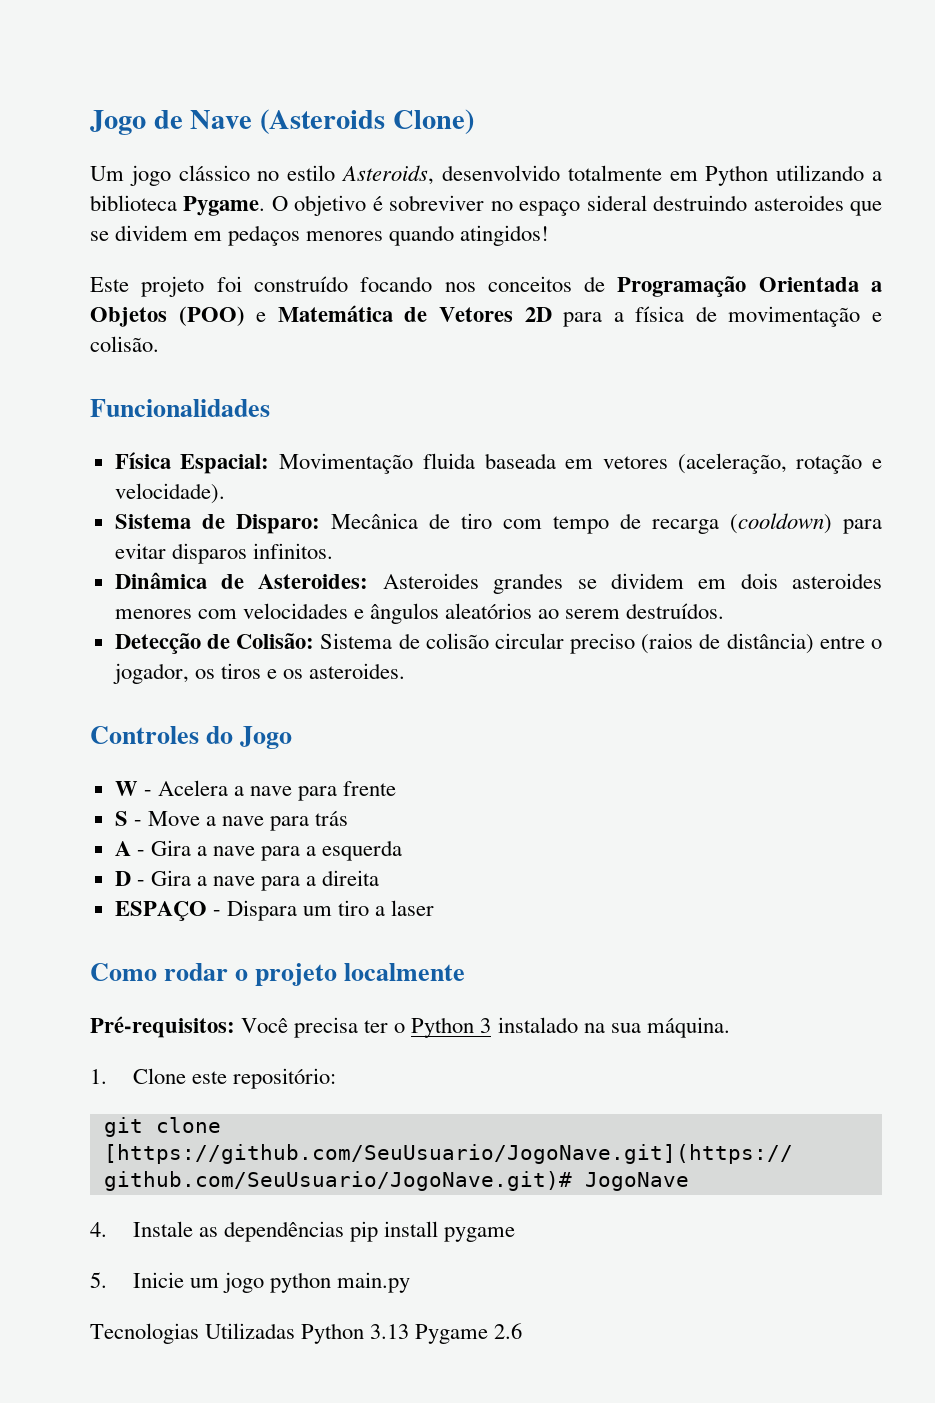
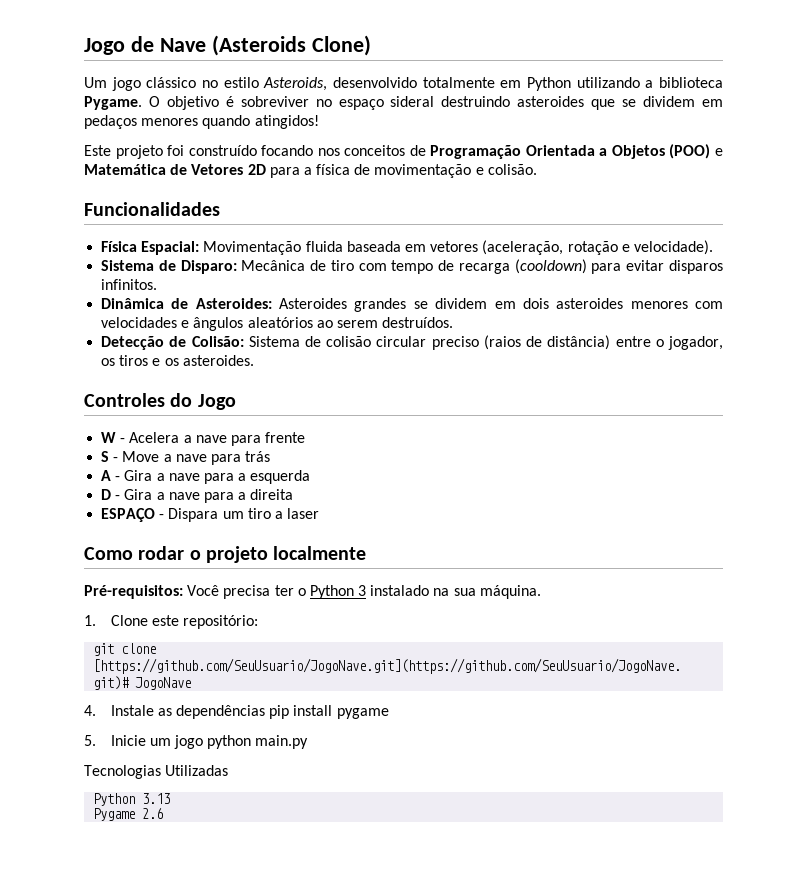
(296, 1331) none -> (229, 770) //
(410, 1331) none -> (171, 798) //

